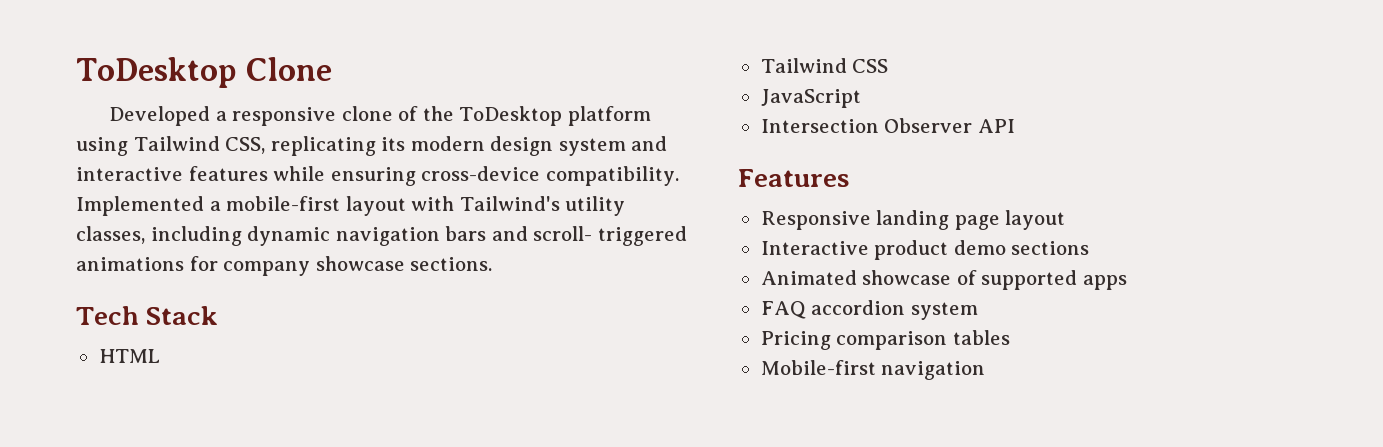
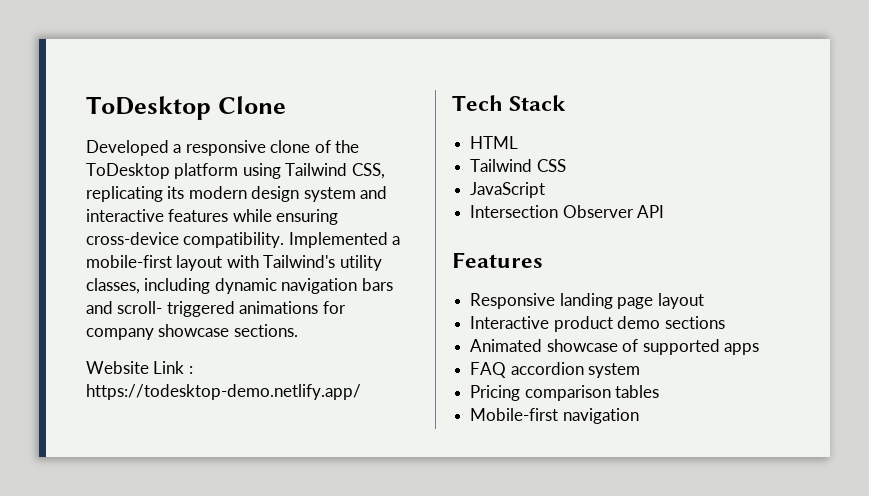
(493, 264) none -> [86,361,193,374] [86,384,361,400] // Website Link : https://todesktop-demo.netlify.app/

